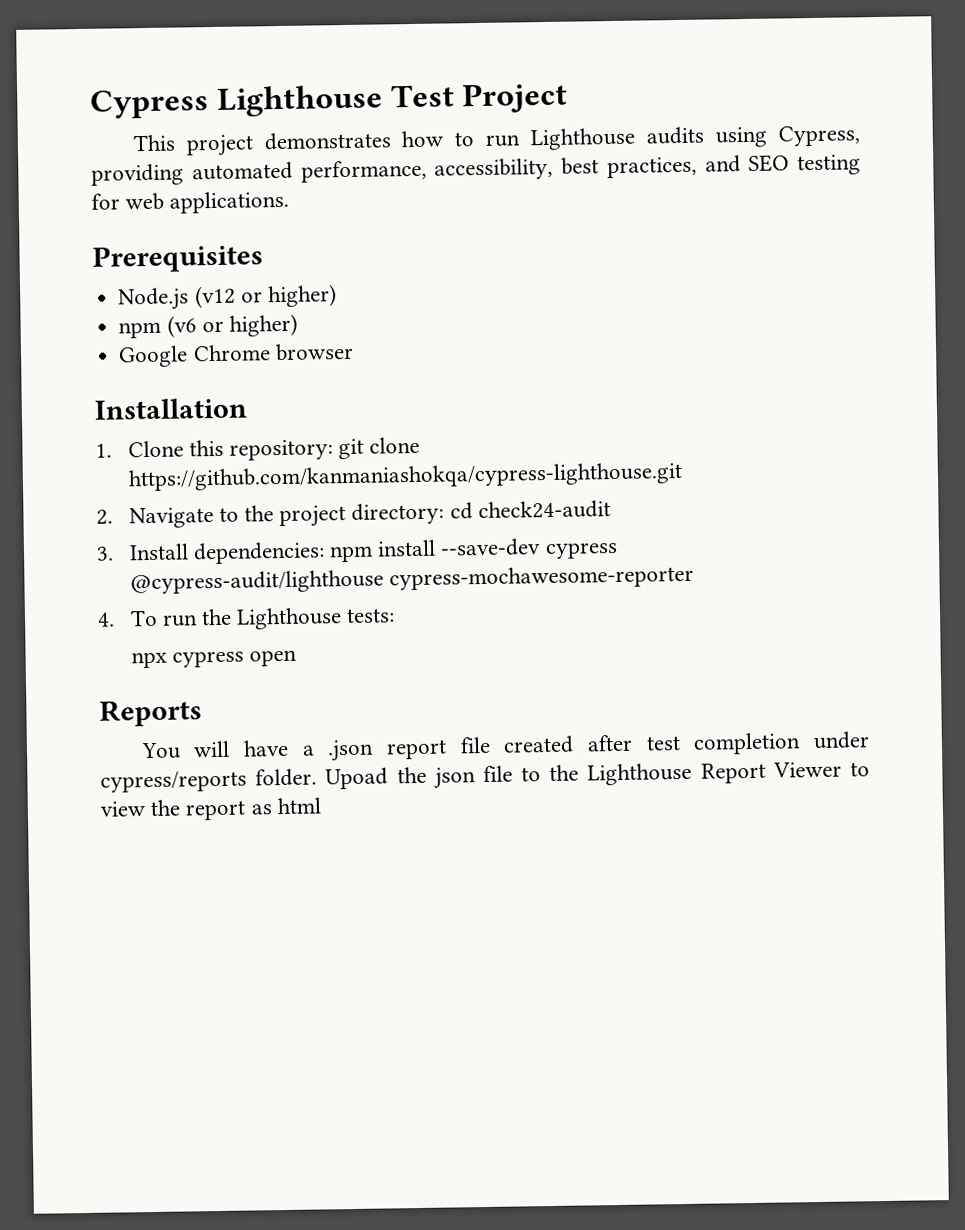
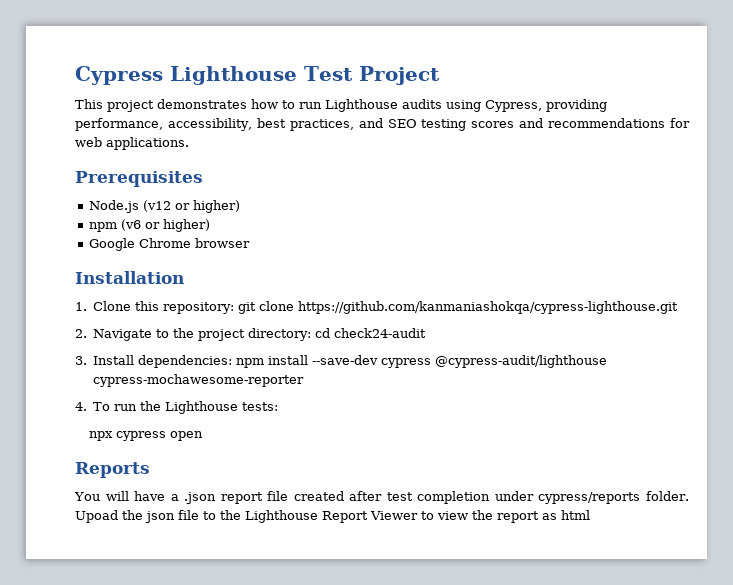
[191,161,293,181] automated -> (607, 105) none
(861, 165) none -> [471,118,666,128] scores and recommendations

